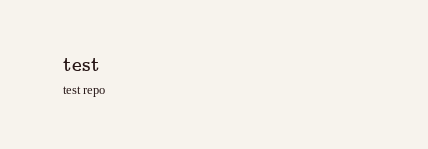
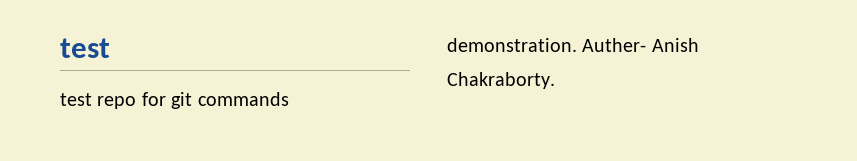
(106, 92) none -> [141,92,289,109] [447,38,699,52] [447,72,555,89] for git commands demonstration. Auther- Anish Chakraborty.

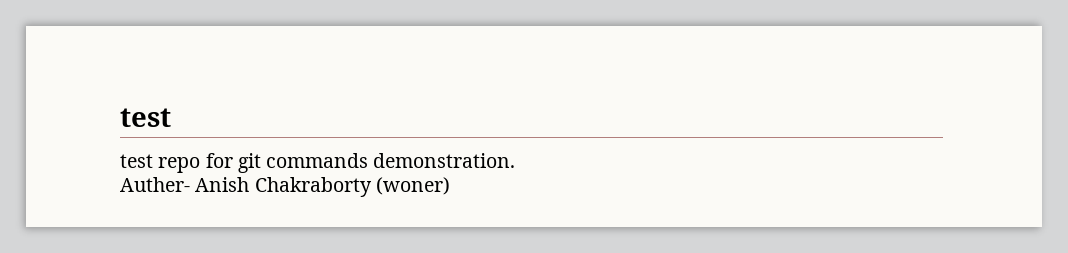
(577, 45) none -> (516, 160) //
[447,72,555,89] Chakraborty. -> [254,177,450,197] Chakraborty (woner)

